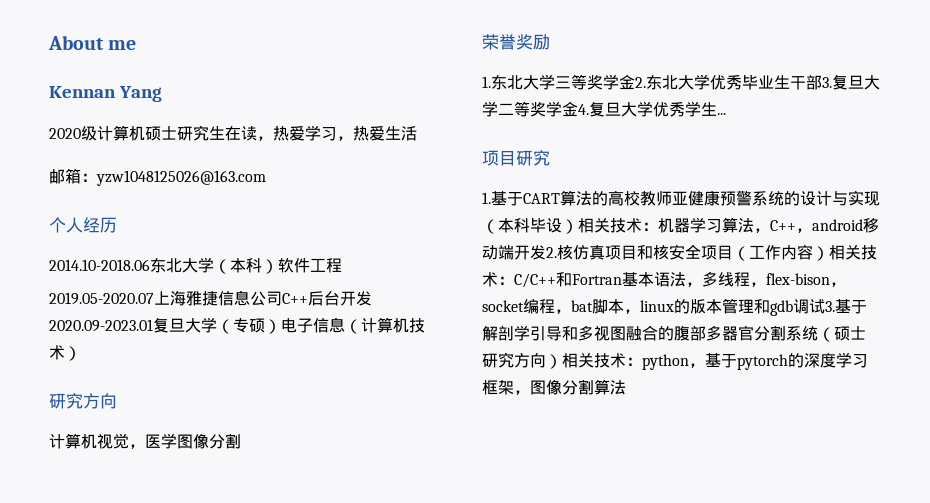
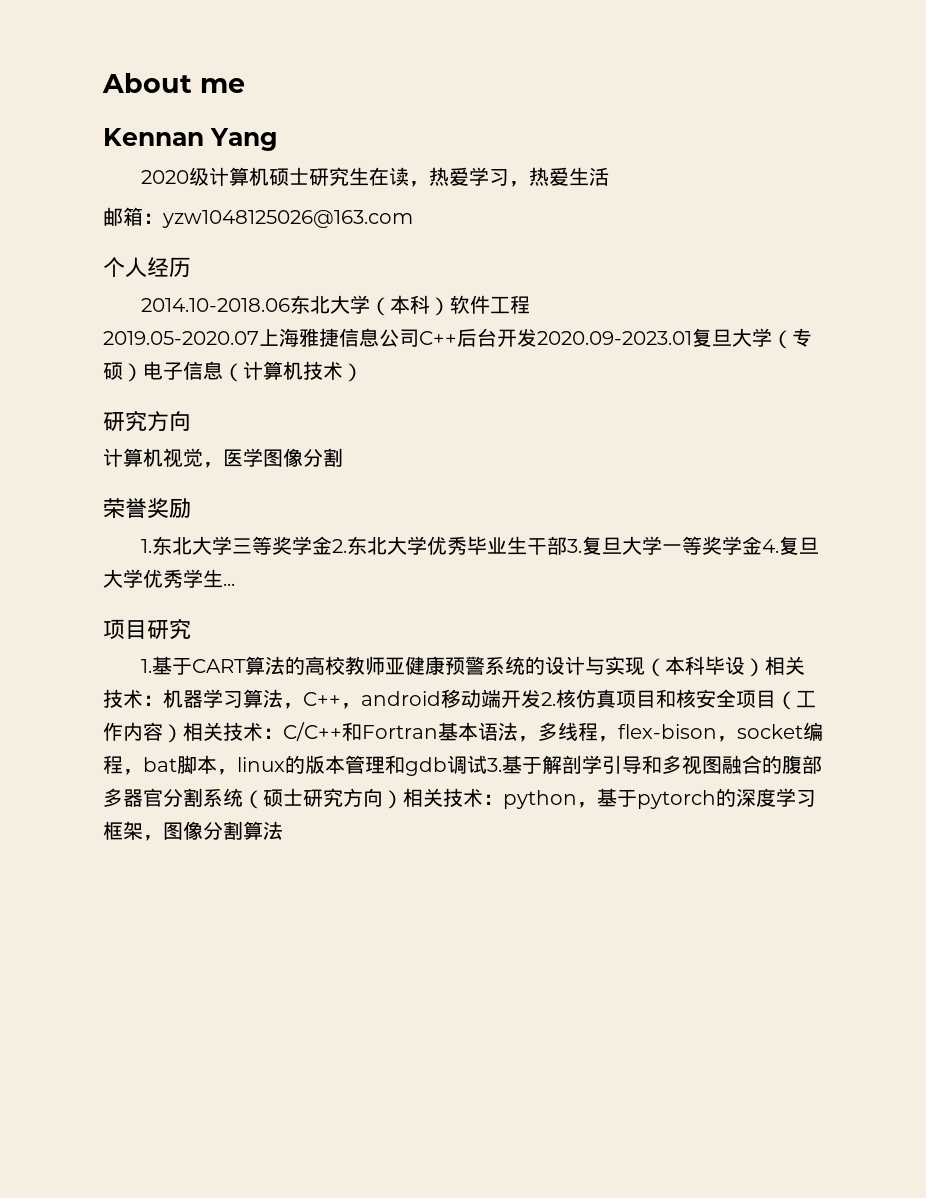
[498,103,514,115] 二 -> [662,544,683,553] 一

